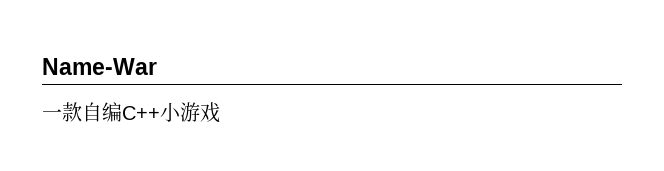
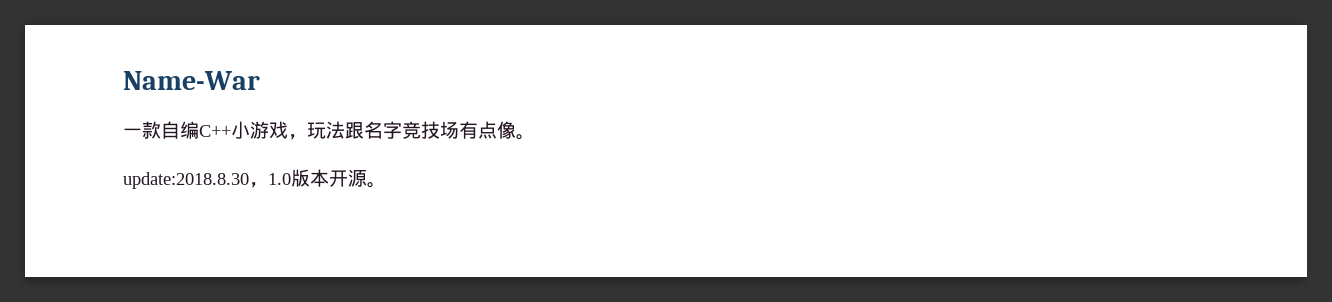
(220, 112) none -> [288,121,535,140] [123,169,386,189] ，玩法跟名字竞技场有点像。 // update:2018.8.30，1.0版本开源。

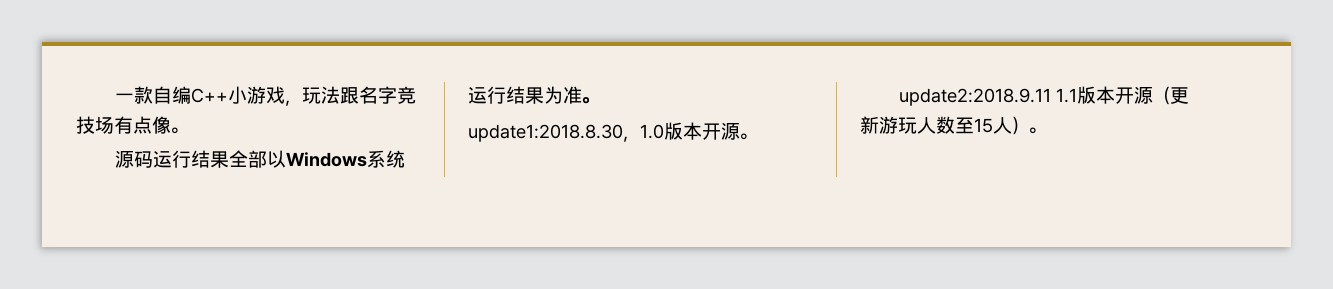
[123,71,260,90] Name-War // -> (114, 97) none
[123,169,367,189] update:2018.8.30，1.0版本开源 -> [114,150,405,168] [468,86,599,104] [468,122,757,142] [898,86,1189,106] [860,116,1029,135] 源码运行结果全部以Windows系统运行结果为准。 // update1:2018.8.30，1.0版本开源。 // update2:2018.9.11 1.1版本开源（更新游玩人数至15人）

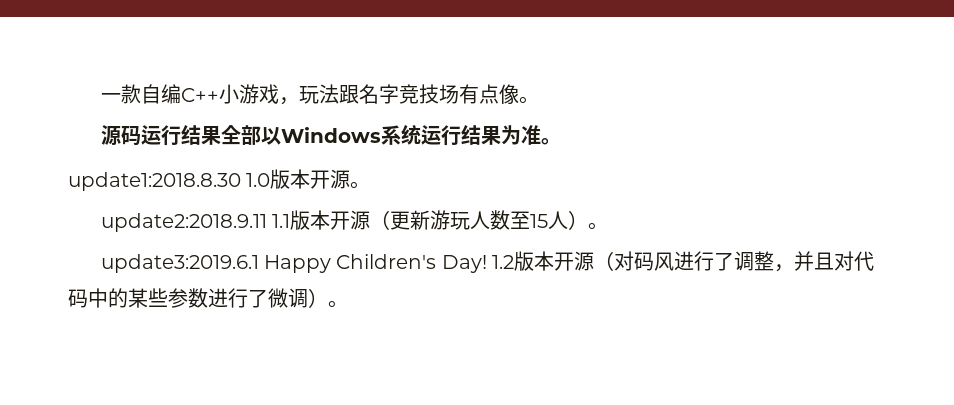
[623,136,640,142] ， -> (241, 181) none
(1046, 130) none -> [100,251,875,273] [68,288,348,308] // update3:2019.6.1 Happy Children's Day! 1.2版本开源（对码风进行了调整，并且对代码中的某些参数进行了微调）。

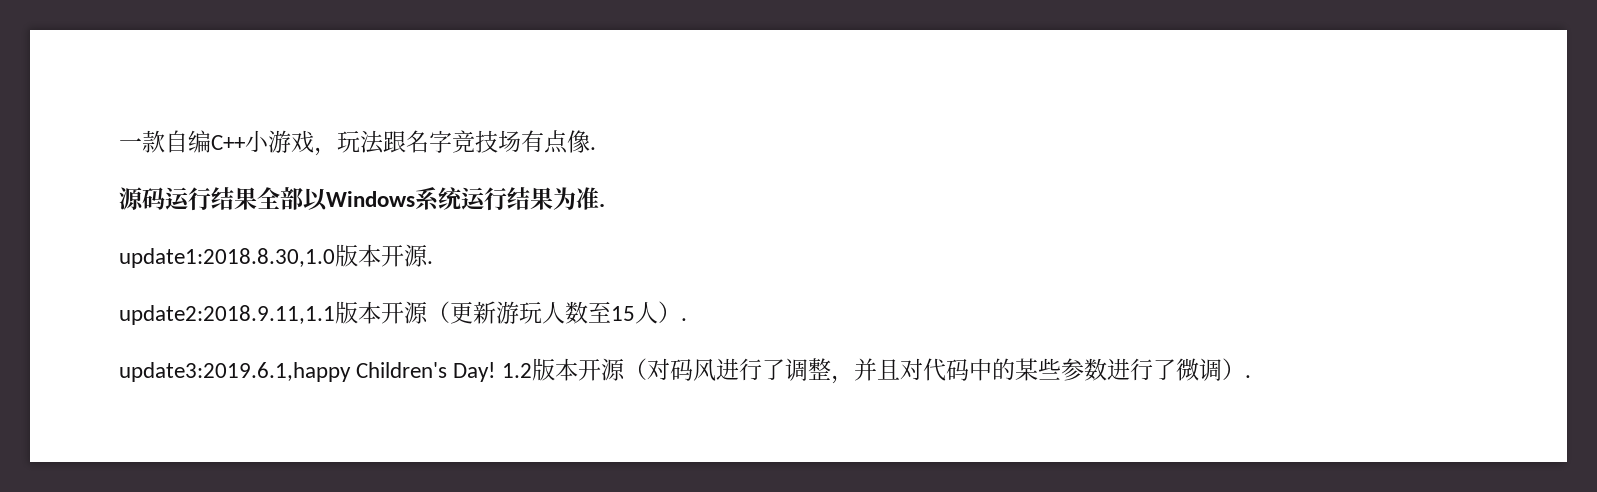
[518,96,539,104] 。 -> [590,147,596,150] .
[540,138,561,145] [68,169,371,191] [100,213,290,232] 。 // update1:2018.8.30 1.0版本开源。 // update2:2018.9.11 1.1 -> [599,204,605,207] [119,244,433,268] [119,305,335,325] . // update1:2018.8.30,1.0版本开源. // update2:2018.9.11,1.1
[587,222,608,230] [100,254,331,273] 。 // update3:2019.6.1 Happy -> [681,318,687,321] [119,362,351,382] . // update3:2019.6.1,happy
[328,300,348,308] 。 -> [1244,375,1251,378] .

